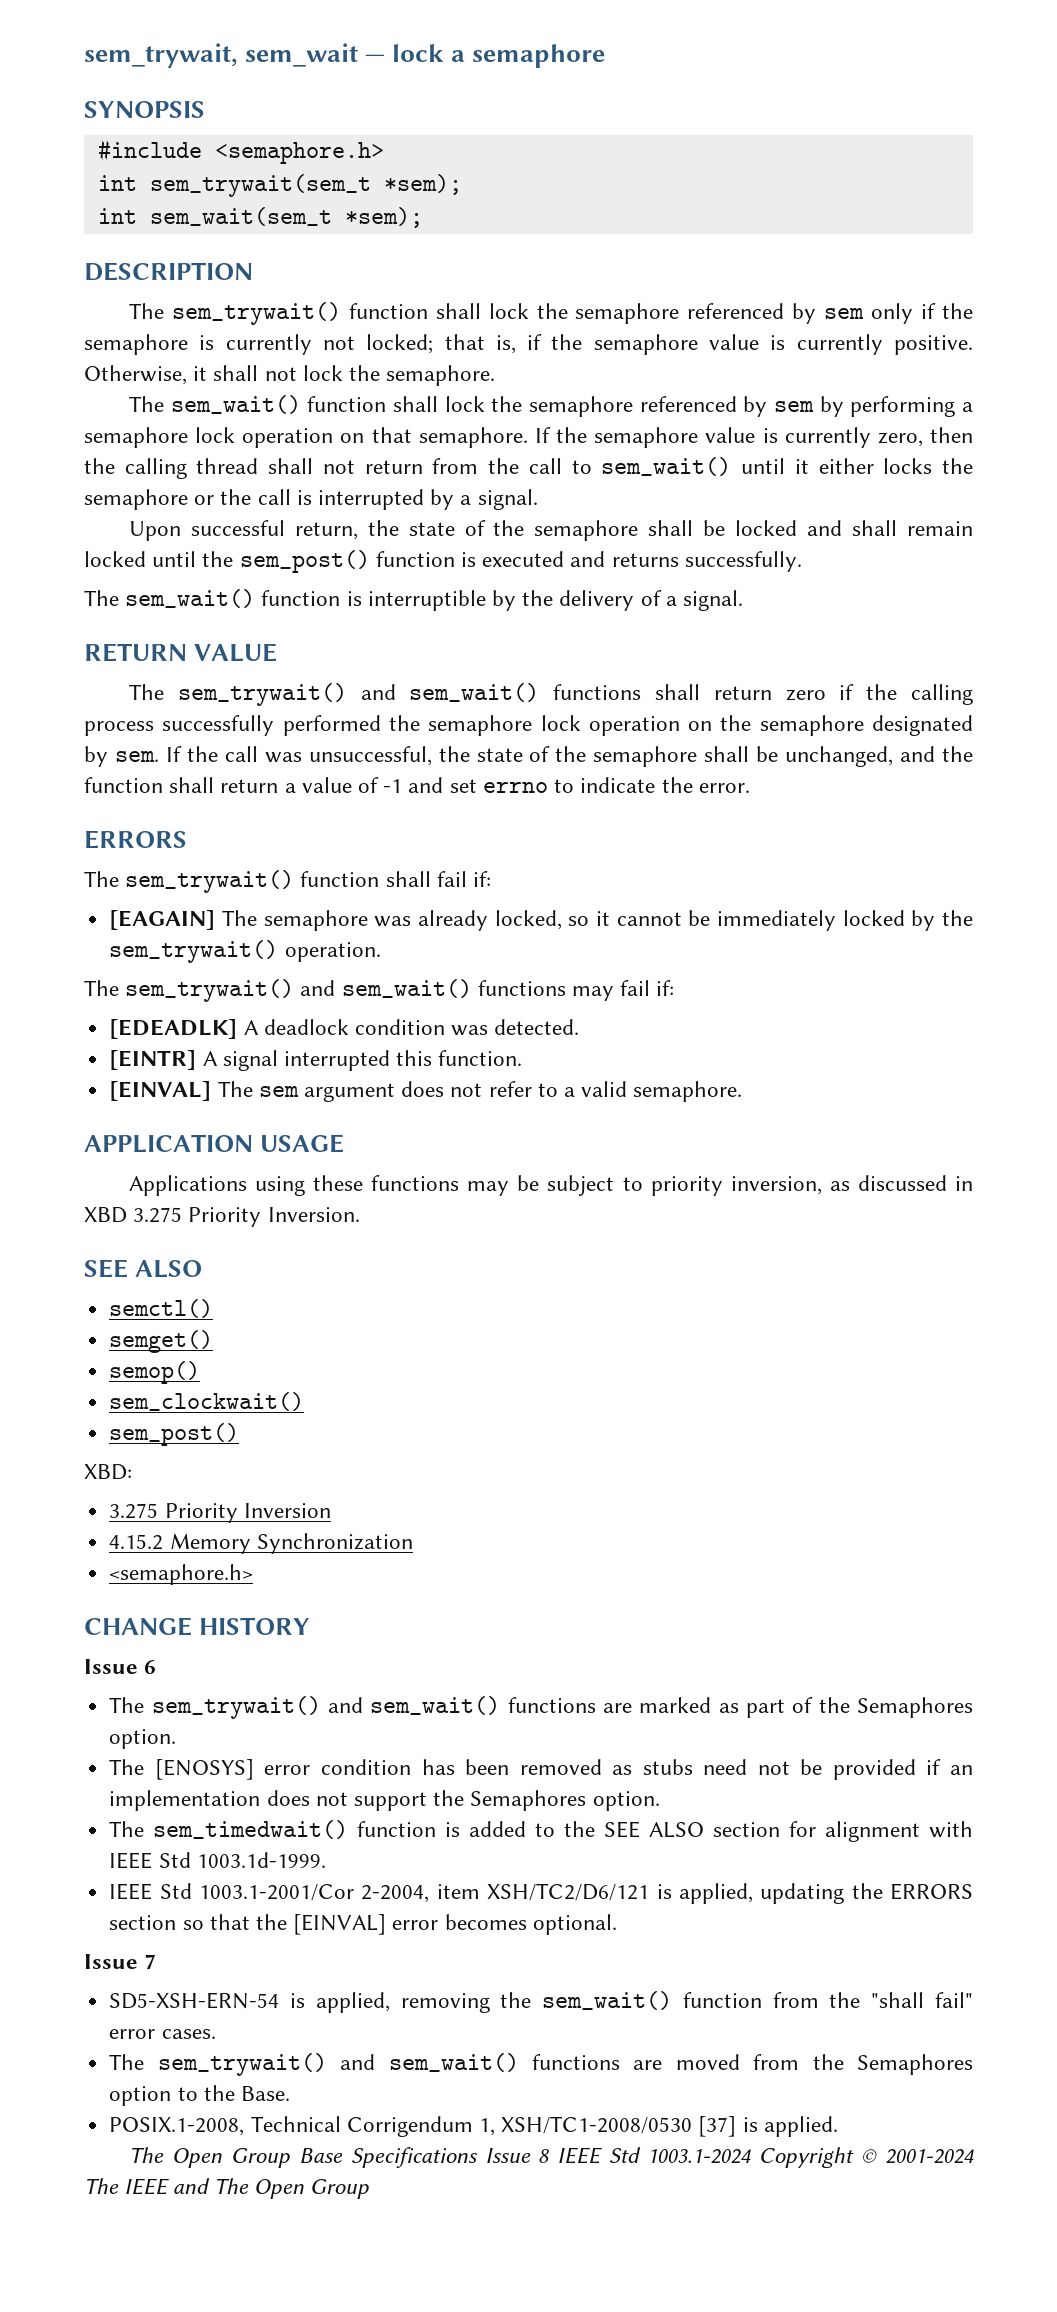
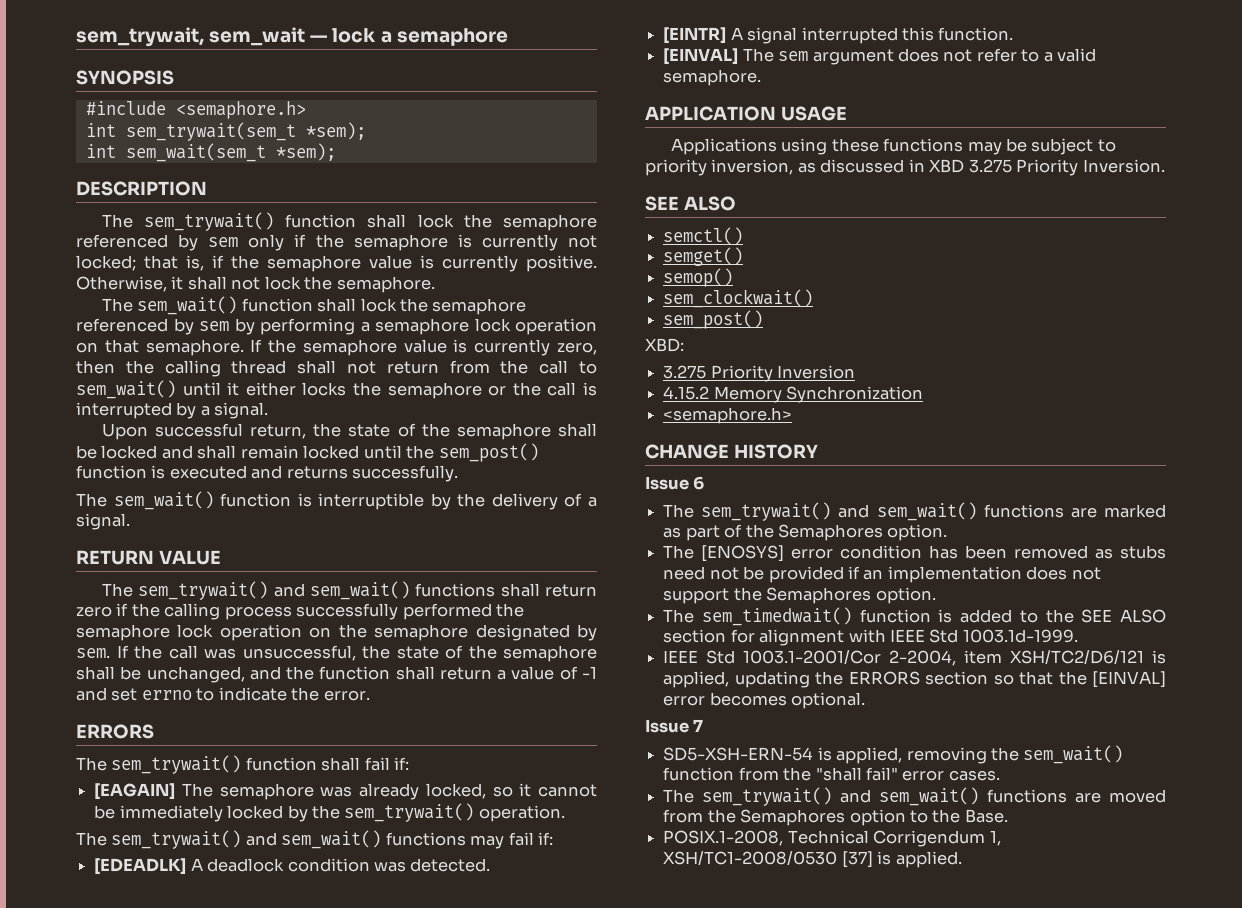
[128,2147,974,2168] [84,2178,370,2199] // The Open Group Base Specifications Issue 8 IEEE Std 1003.1-2024 Copyright © 2001-2024 The IEEE and The Open Group -> (962, 859) none

